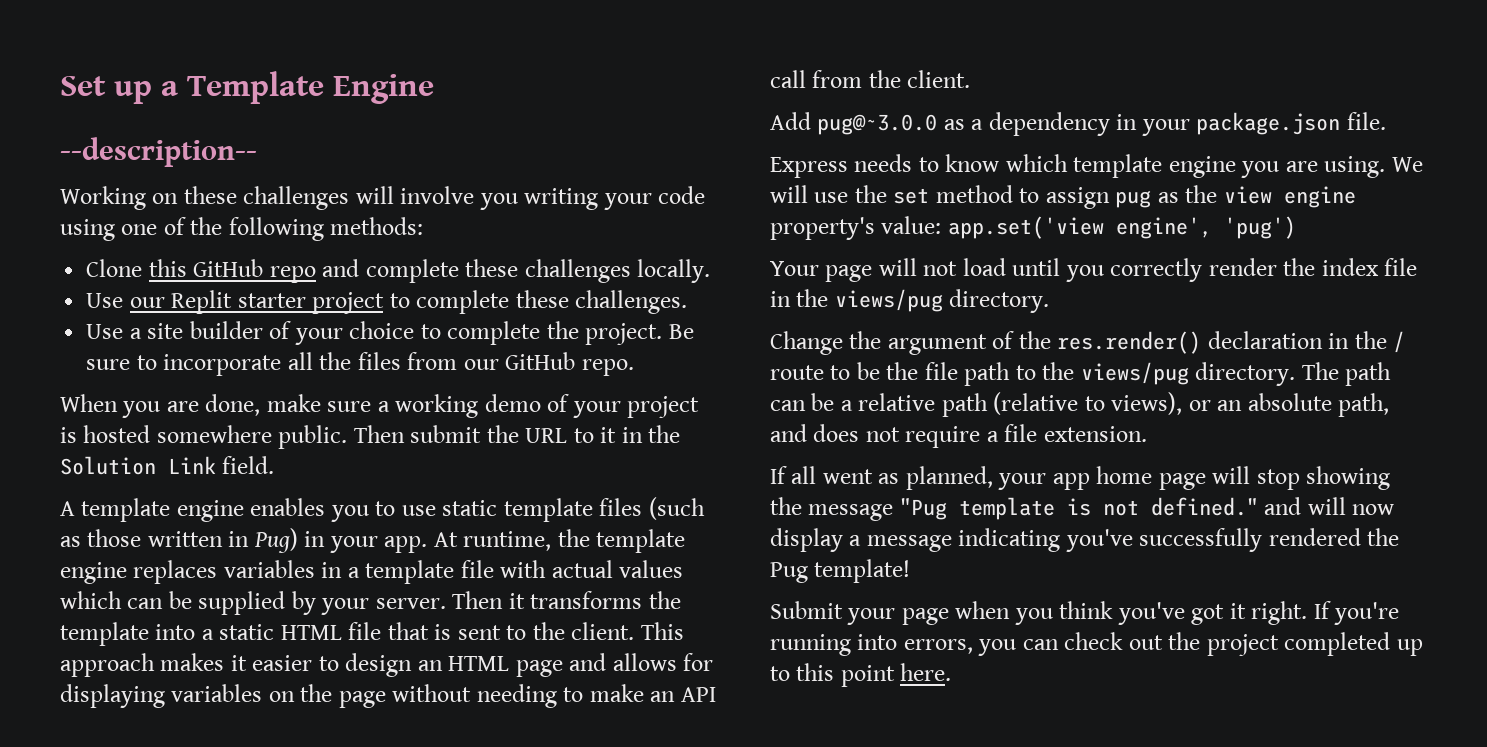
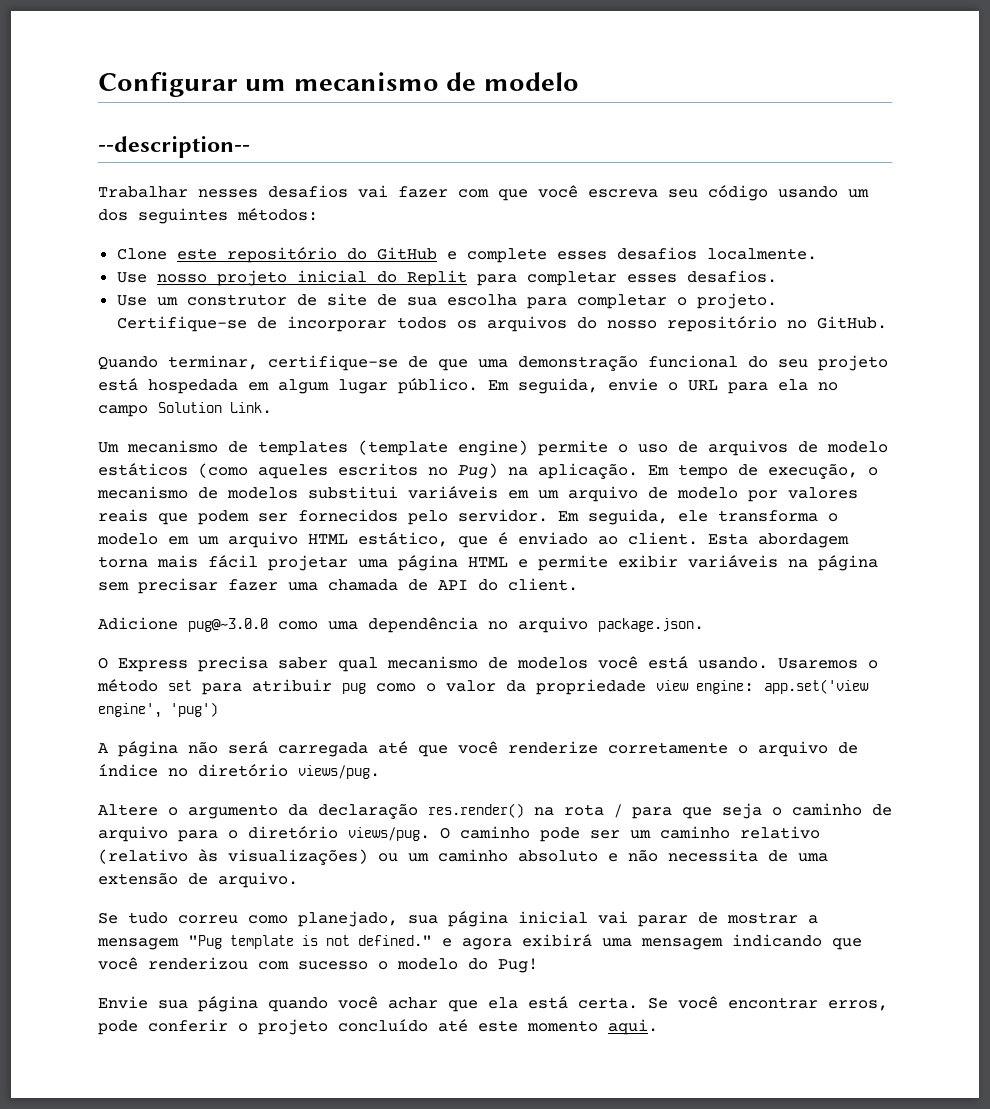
[60,71,434,104] [60,137,257,167] [60,186,706,210] [60,217,424,241] [86,259,711,283] [86,290,688,314] [86,321,694,345] [86,352,634,376] [60,394,700,418] [60,425,681,449] [60,456,275,475] [60,497,705,522] [60,528,686,553] [60,560,684,584] [60,591,681,615] [60,622,684,646] [60,653,714,677] [60,684,716,708] [770,70,971,88] [770,112,1386,136] [770,154,1423,178] [770,185,1356,209] [770,216,1296,240] [770,258,1418,282] [770,289,1050,313] [770,331,1406,355] [770,362,1392,386] [770,392,1390,417] [770,424,1147,448] [770,466,1391,490] [770,497,894,521] Set up a Template Engine // --description-- // Working on these challenges will involve you writing your code using one of the following methods: // Clone this GitHub repo and complete these challenges locally. // Use our Replit starter project to complete these challenges. // Use a site builder of your choice to complete the project. Be sure to incorporate all the files from our GitHub repo. // When you are done, make sure a working demo of your project is hosted somewhere public. Then submit the URL to it in the Solution Link field. // A template engine enables you to use static template files (such as those written in Pug) in your app. At runtime, the template engine replaces variables in a template file with actual values which can be supplied by your server. Then it transforms the template into a static HTML file that is sent to the client. This approach makes it easier to design an HTML page and allows for displaying variables on the page without needing to make an API call from the client. // Add pug@~3.0.0 as a dependency in your package.json file. // Express needs to know which template engine you are using. We will use the set method to assign pug as the view engine property's value: app.set('view engine', 'pug') // Your page will not load until you correctly render the index file in the views/pug directory. // Change the argument of the res.render() declaration in the / route to be the file path to the views/pug directory. The path can be a relative path (relative to views), or an absolute path, and does not require a file extension. // If all went as planned, your app home page will stop showing the message -> [98,72,579,97] [98,136,250,158] [98,185,869,201] [98,208,318,224] [116,247,817,263] [116,270,777,286] [116,293,777,309] [116,316,887,332] [98,355,888,371] [98,378,838,394] [98,402,272,417] [98,440,888,456] [98,463,878,479] [97,486,858,502] [98,509,838,525] [97,532,849,548] [98,555,878,571] [98,578,578,594] [98,617,704,633] [98,656,878,672] [97,679,869,695] [98,702,218,718] [98,741,858,757] [98,764,380,779] [98,803,892,819] [98,826,820,842] [98,849,828,865] [98,872,298,888] [98,911,818,927] [97,938,179,950] Configurar um mecanismo de modelo // --description-- // Trabalhar nesses desafios vai fazer com que você escreva seu código usando um dos seguintes métodos: // Clone este repositório do GitHub e complete esses desafios localmente. // Use nosso projeto inicial do Replit para completar esses desafios. // Use um construtor de site de sua escolha para completar o projeto. Certifique-se de incorporar todos os arquivos do nosso repositório no GitHub. // Quando terminar, certifique-se de que uma demonstração funcional do seu projeto está hospedada em algum lugar público. Em seguida, envie o URL para ela no campo Solution Link. // Um mecanismo de templates (template engine) permite o uso de arquivos de modelo estáticos (como aqueles escritos no Pug) na aplicação. Em tempo de execução, o mecanismo de modelos substitui variáveis em um arquivo de modelo por valores reais que podem ser fornecidos pelo servidor. Em seguida, ele transforma o modelo em um arquivo HTML estático, que é enviado ao client. Esta abordagem torna mais fácil projetar uma página HTML e permite exibir variáveis na página sem precisar fazer uma chamada de API do client. // Adicione pug@~3.0.0 como uma dependência no arquivo package.json. // O Express precisa saber qual mecanismo de modelos você está usando. Usaremos o método set para atribuir pug como o valor da propriedade view engine: app.set('view engine', 'pug') // A página não será carregada até que você renderize corretamente o arquivo de índice no diretório views/pug. // Altere o argumento da declaração res.render() na rota / para que seja o caminho de arquivo para o diretório views/pug. O caminho pode ser um caminho relativo (relativo às visualizações) ou um caminho absoluto e não necessita de uma extensão de arquivo. // Se tudo correu como planejado, sua página inicial vai parar de mostrar a mensagem
[1264,497,1395,515] [770,528,1400,552] [770,559,911,583] [770,601,1400,625] [770,632,1423,656] [770,663,952,687] and will now display a message indicating you've successfully rendered the Pug template! // Submit your page when you think you've got it right. If you're running into errors, you can check out the project completed up to this point here. -> [442,934,862,950] [98,957,538,973] [98,996,888,1012] [98,1019,658,1035] e agora exibirá uma mensagem indicando que você renderizou com sucesso o modelo do Pug! // Envie sua página quando você achar que ela está certa. Se você encontrar erros, pode conferir o projeto concluído até este momento aqui.

